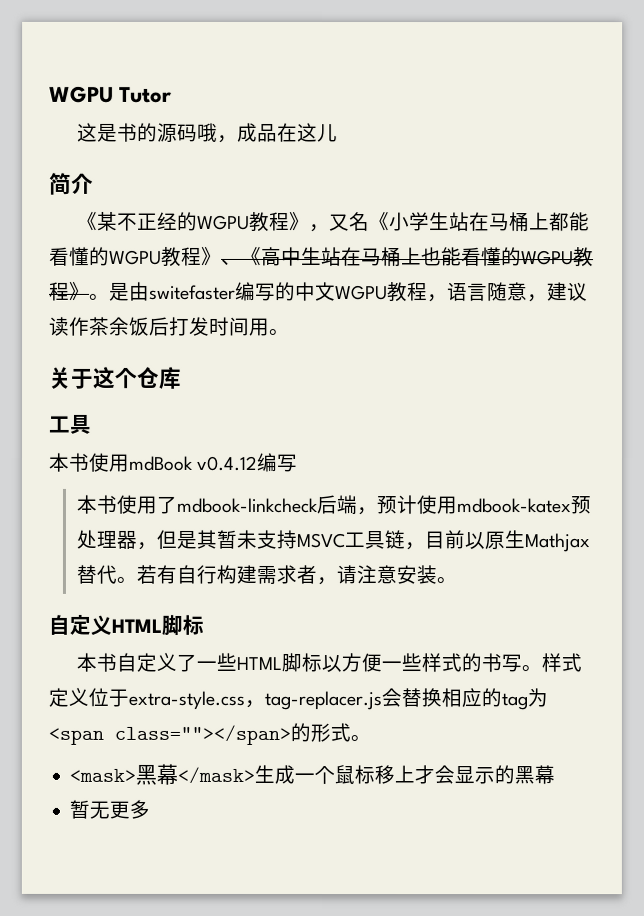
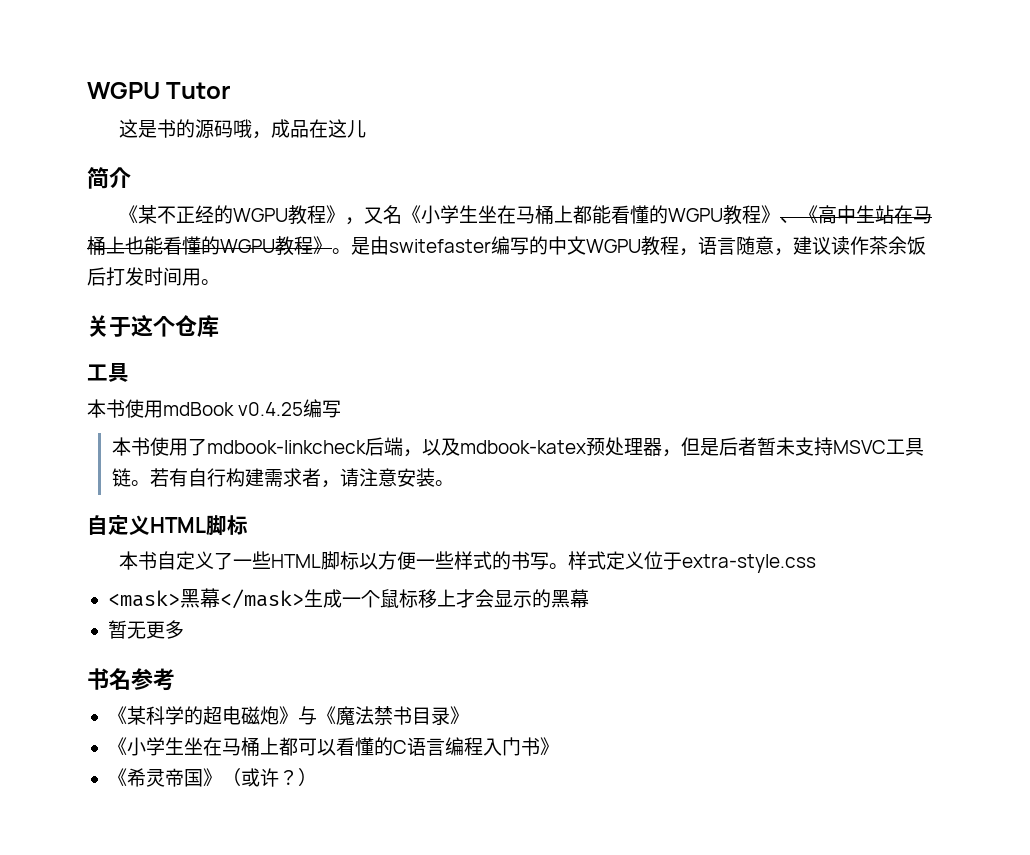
[449,212,471,232] 站 -> [477,205,497,223] 坐
[196,455,259,471] v0.4.12 -> [238,402,304,416] v0.4.25
[375,495,457,515] 预计使用 -> [421,438,460,456] 以及
[195,529,217,549] 其 -> [718,437,757,456] 后者
[403,530,590,553] [75,564,117,584] ，目前以原生Mathjax替代 -> (131, 477) none
[244,688,548,711] [48,722,371,745] ，tag-replacer.js会替换相应的tag为<span class=""></span>的形式。 -> (816, 563) none
(151, 809) none -> [87,668,175,691] [107,706,469,725] [107,737,559,756] [107,768,317,787] // 书名参考 // 《某科学的超电磁炮》与《魔法禁书目录》 // 《小学生坐在马桶上都可以看懂的C语言编程入门书》 // 《希灵帝国》（或许？）

